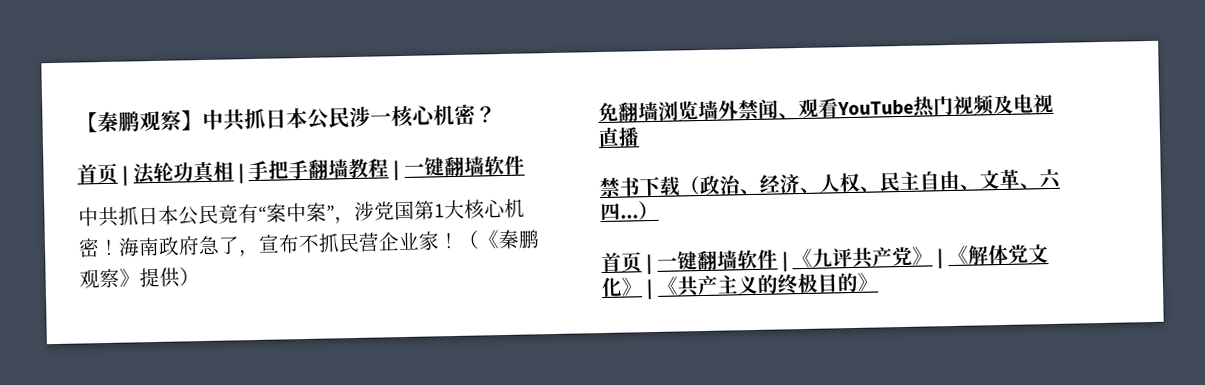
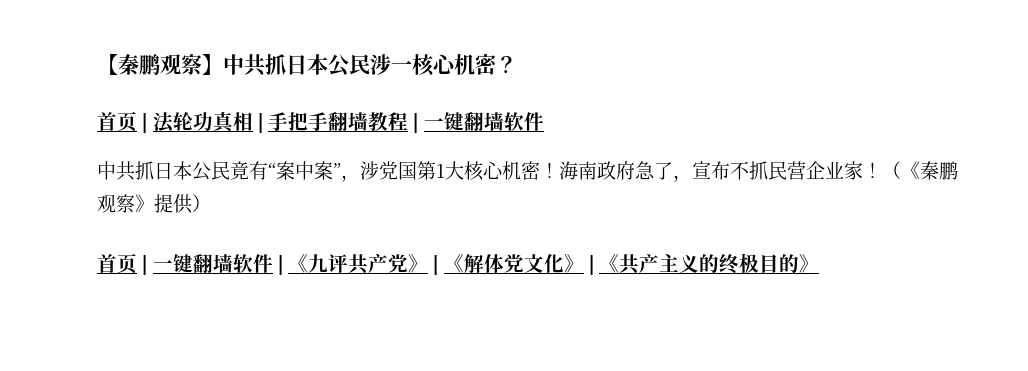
[598,93,1054,123] [598,126,640,148] [599,168,1062,199] [600,200,659,222] // 免翻墙浏览墙外禁闻、观看YouTube热门视频及电视直播 // 禁书下载（政治、经济、人权、民主自由、文革、六四...） -> (211, 203) none

